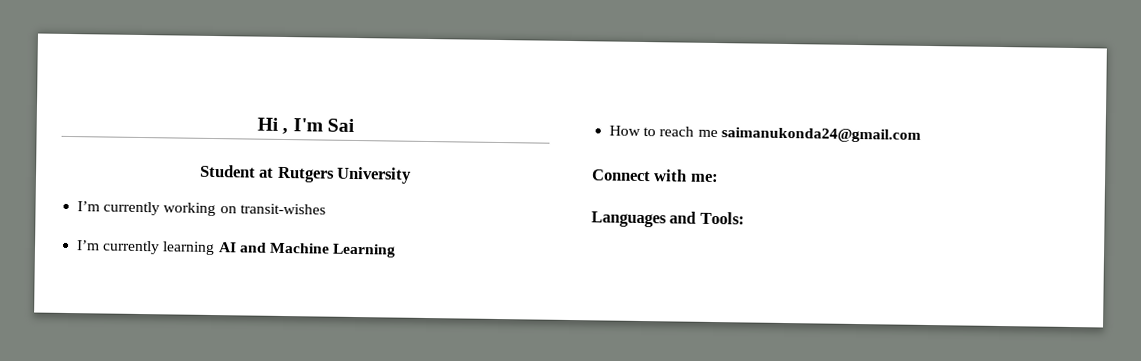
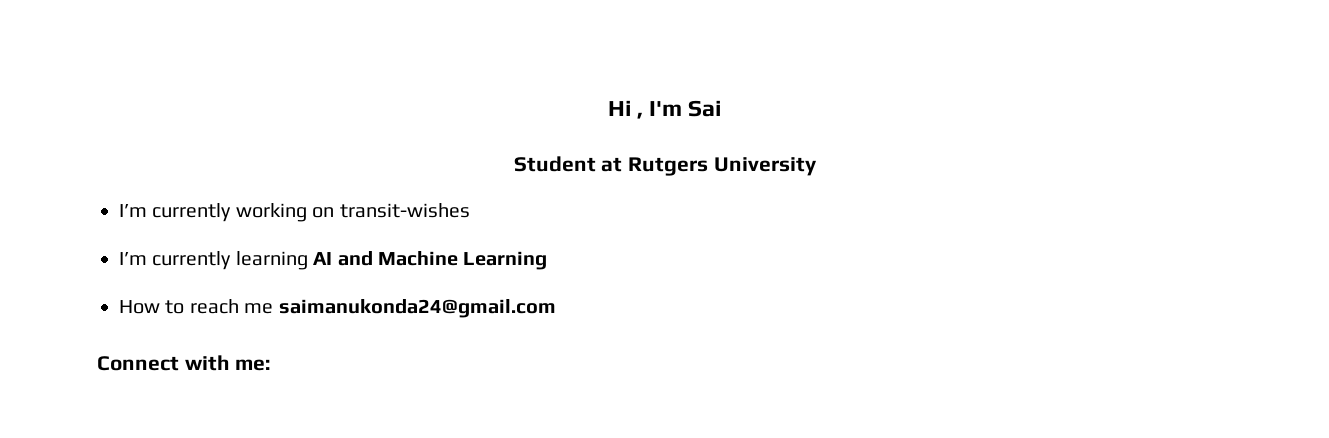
[591,211,745,228] // Languages and Tools: -> (271, 365) none

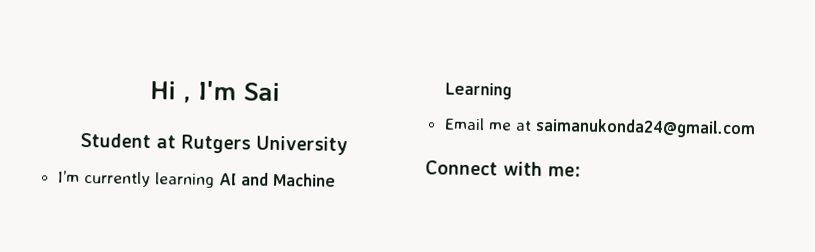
[119,203,470,222] // I’m currently working on transit-wishes -> (348, 145) none
[119,299,274,314] How to reach me -> [443,117,532,131] Email me at

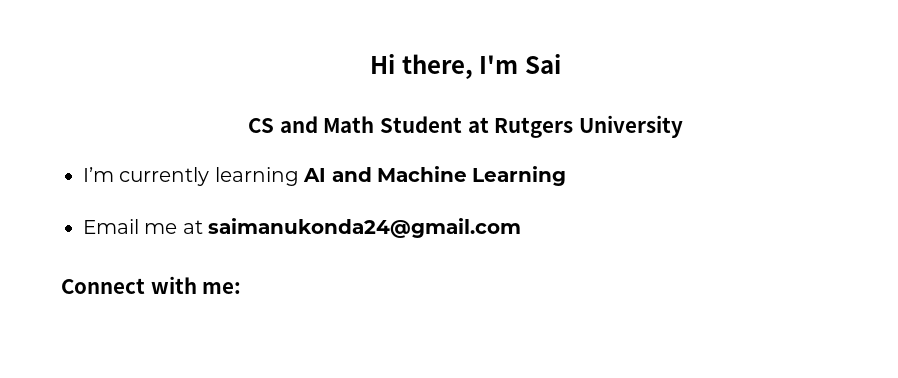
[183,96,191,103] , -> [401,54,473,79] there,
(280, 92) none -> [248,116,375,133] CS and Math

